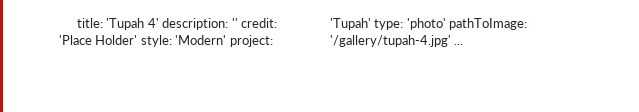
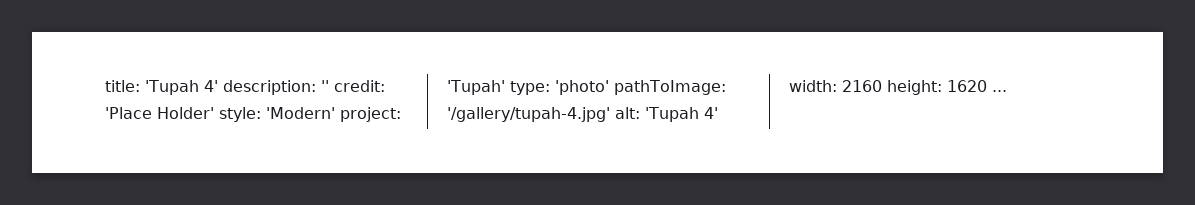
(451, 41) none -> [615,107,718,122] [789,80,987,95] alt: 'Tupah 4' width: 2160 height: 1620

